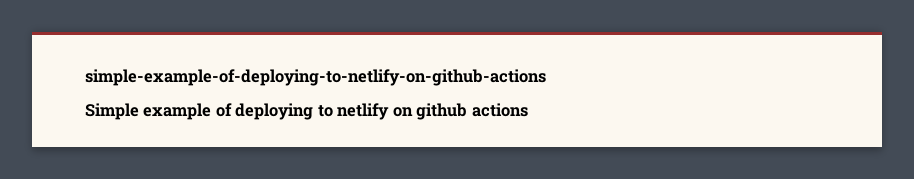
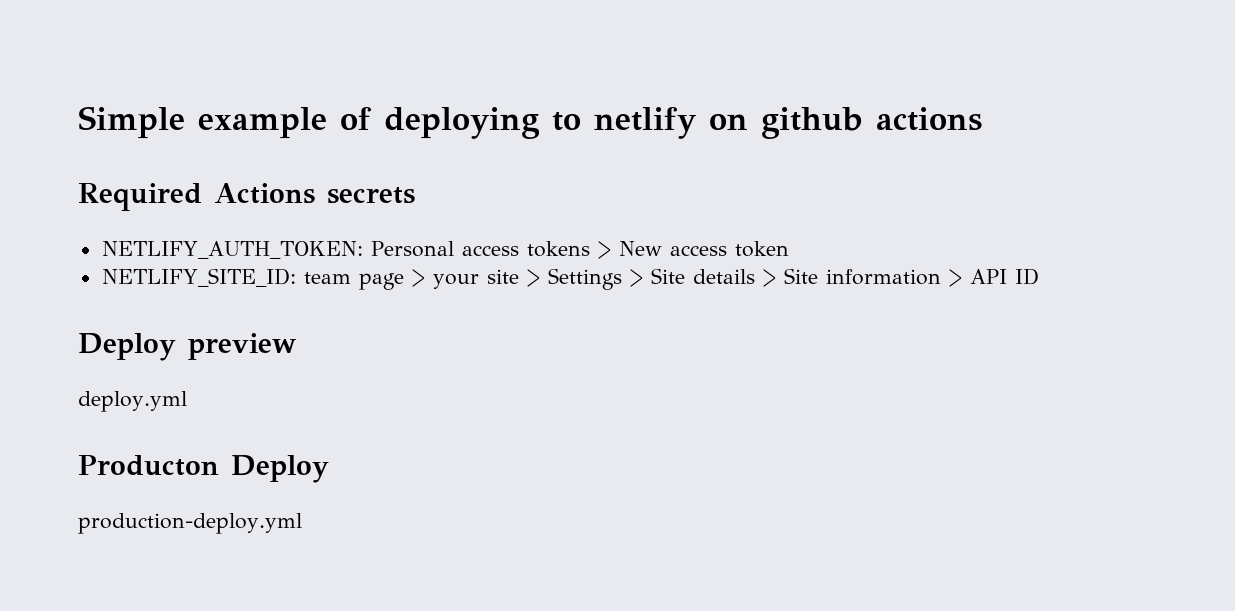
[85,69,546,86] simple-example-of-deploying-to-netlify-on-github-actions // -> (78, 122) none
(528, 110) none -> [78,183,415,211] [101,241,789,259] [101,268,1039,290] [78,333,296,361] [78,391,187,412] [78,455,329,483] [78,513,302,534] // Required Actions secrets // NETLIFY_AUTH_TOKEN: Personal access tokens > New access token // NETLIFY_SITE_ID: team page > your site > Settings > Site details > Site information > API ID // Deploy preview // deploy.yml // Producton Deploy // production-deploy.yml

